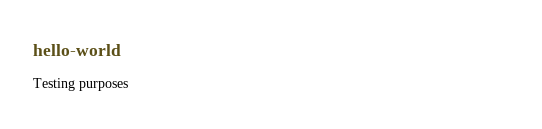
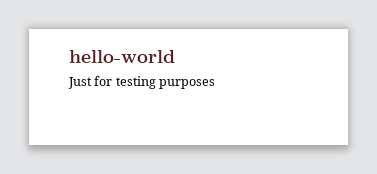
[33,78,75,91] Testing -> [68,76,156,89] Just for testing

